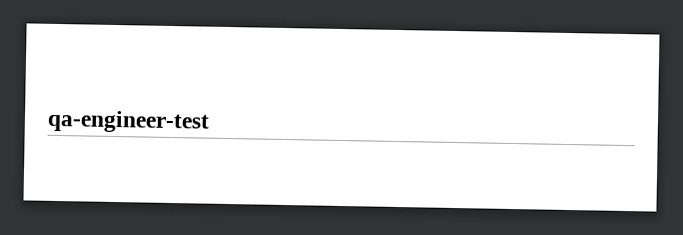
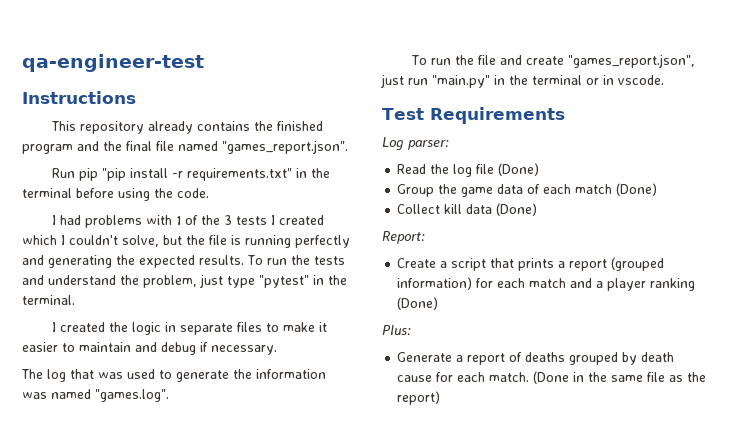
(210, 121) none -> [22,91,136,104] [50,121,323,134] [22,140,348,154] [51,168,330,181] [22,188,209,201] [51,215,324,228] [22,235,350,248] [22,255,345,268] [22,274,347,288] [22,295,75,305] [51,322,327,335] [22,342,277,355] [21,369,326,382] [22,389,169,402] [410,54,695,68] [381,74,664,88] [382,107,565,124] [382,137,449,151] [397,163,540,177] [397,183,658,197] [397,203,538,216] [382,231,425,244] [397,257,665,271] [397,277,696,291] [397,297,439,310] [382,325,411,336] [397,352,675,365] [397,371,707,384] [397,391,441,405] // Instructions // This repository already contains the finished program and the final file named "games_report.json". // Run pip "pip install -r requirements.txt" in the terminal before using the code. // I had problems with 1 of the 3 tests I created which I couldn't solve, but the file is running perfectly and generating the expected results. To run the tests and understand the problem, just type "pytest" in the terminal. // I created the logic in separate files to make it easier to maintain and debug if necessary. // The log that was used to generate the information was named "games.log". // To run the file and create "games_report.json", just run "main.py" in the terminal or in vscode. // Test Requirements // Log parser: // Read the log file (Done) // Group the game data of each match (Done) // Collect kill data (Done) // Report: // Create a script that prints a report (grouped information) for each match and a player ranking (Done) // Plus: // Generate a report of deaths grouped by death cause for each match. (Done in the same file as the report)

